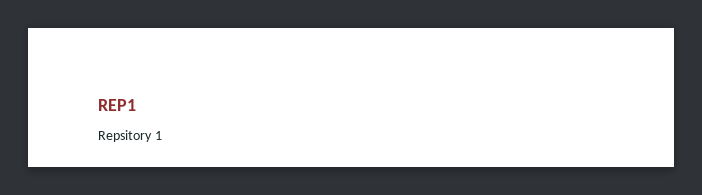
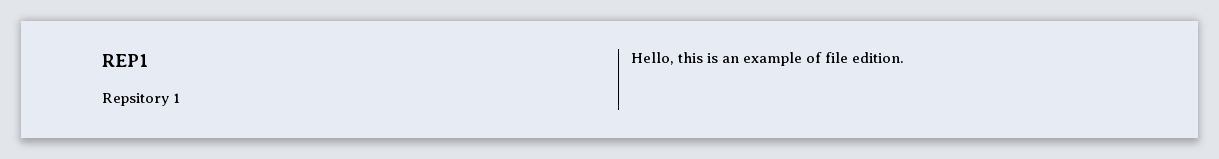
(162, 135) none -> [631,52,905,66] // Hello, this is an example of file edition.

